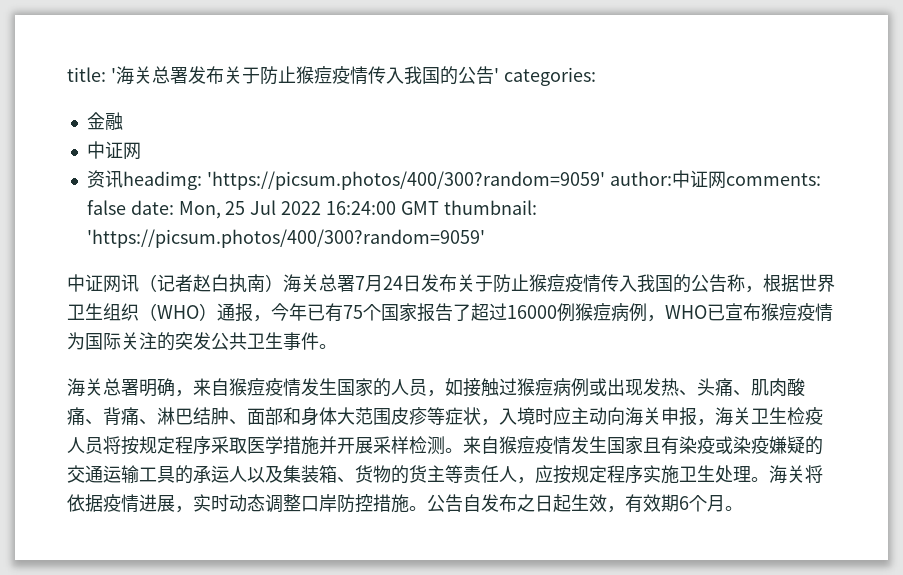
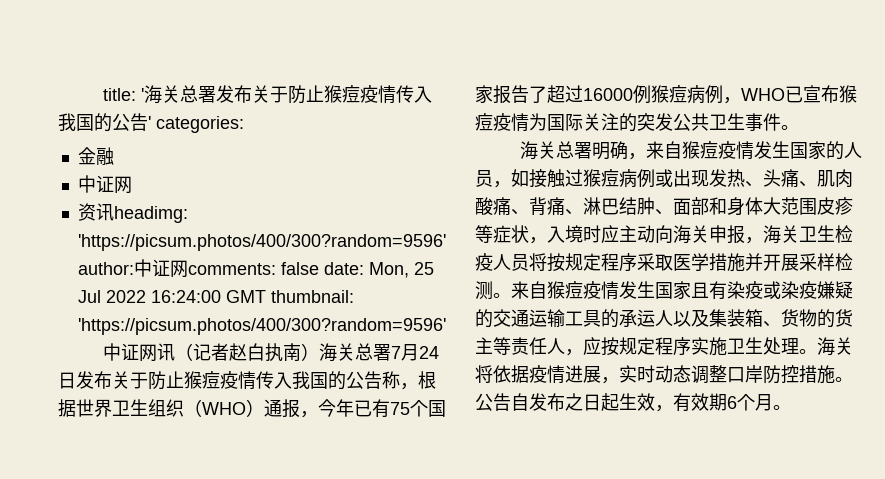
[206,171,605,190] 'https://picsum.photos/400/300?random=9059' -> [77,234,446,251] 'https://picsum.photos/400/300?random=9596'
[86,229,485,248] 'https://picsum.photos/400/300?random=9059' -> [77,318,446,335] 'https://picsum.photos/400/300?random=9596'

